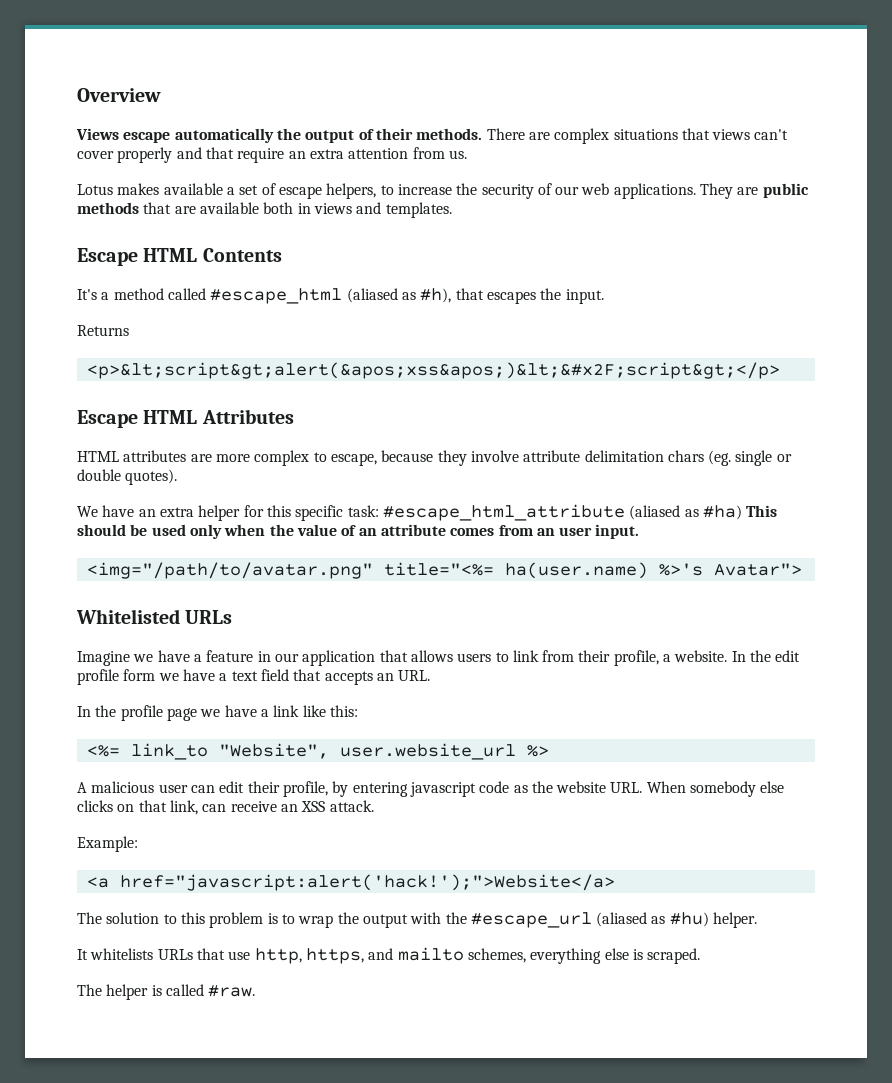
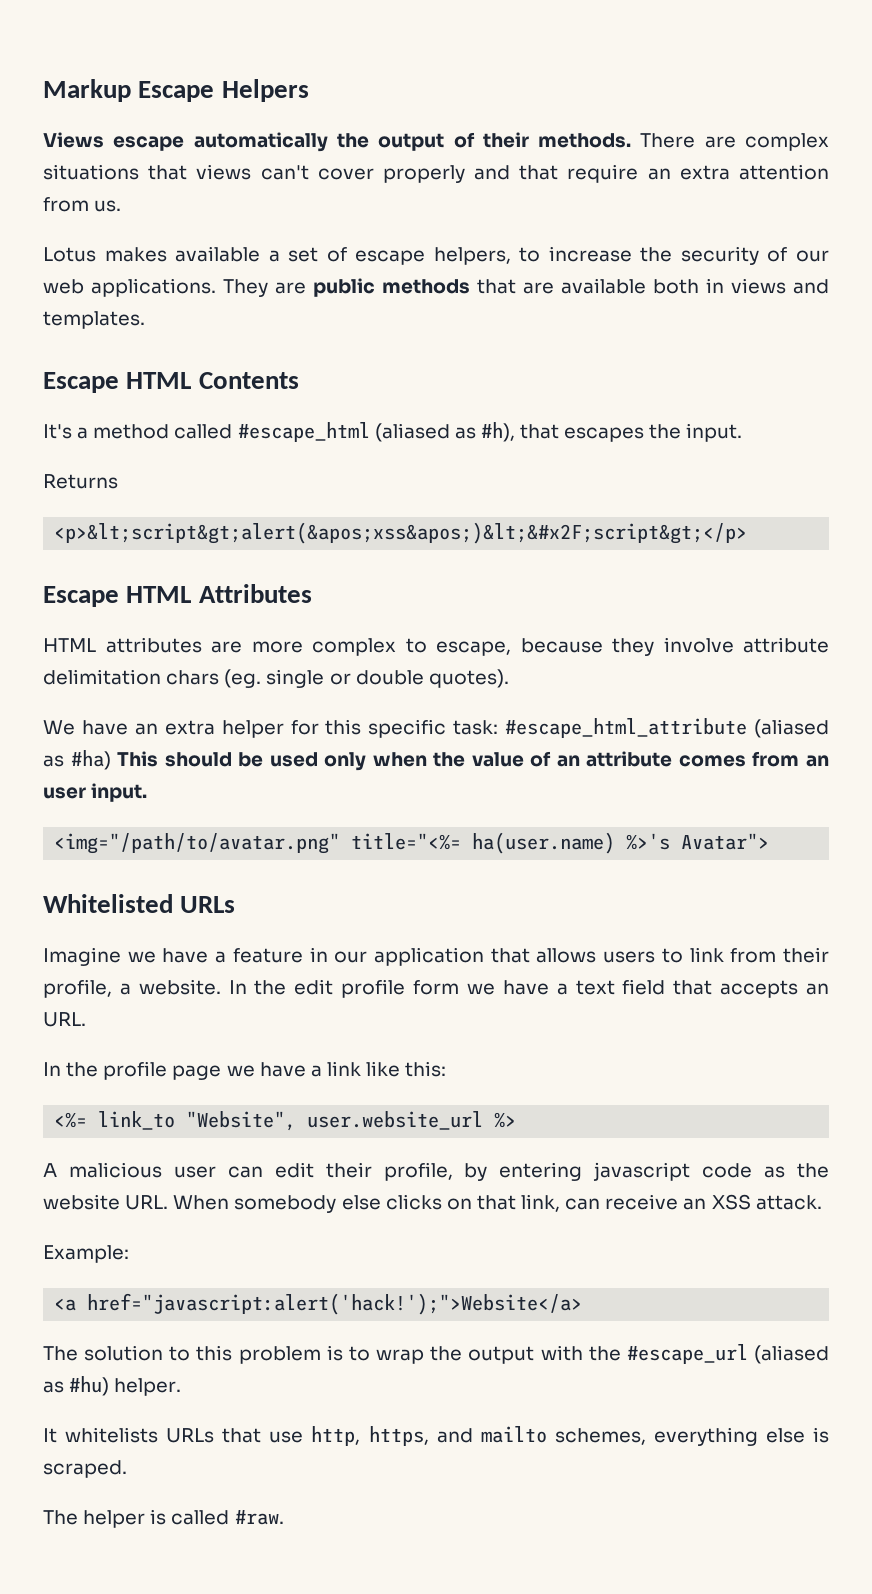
[77,88,161,102] Overview -> [43,79,309,102] Markup Escape Helpers

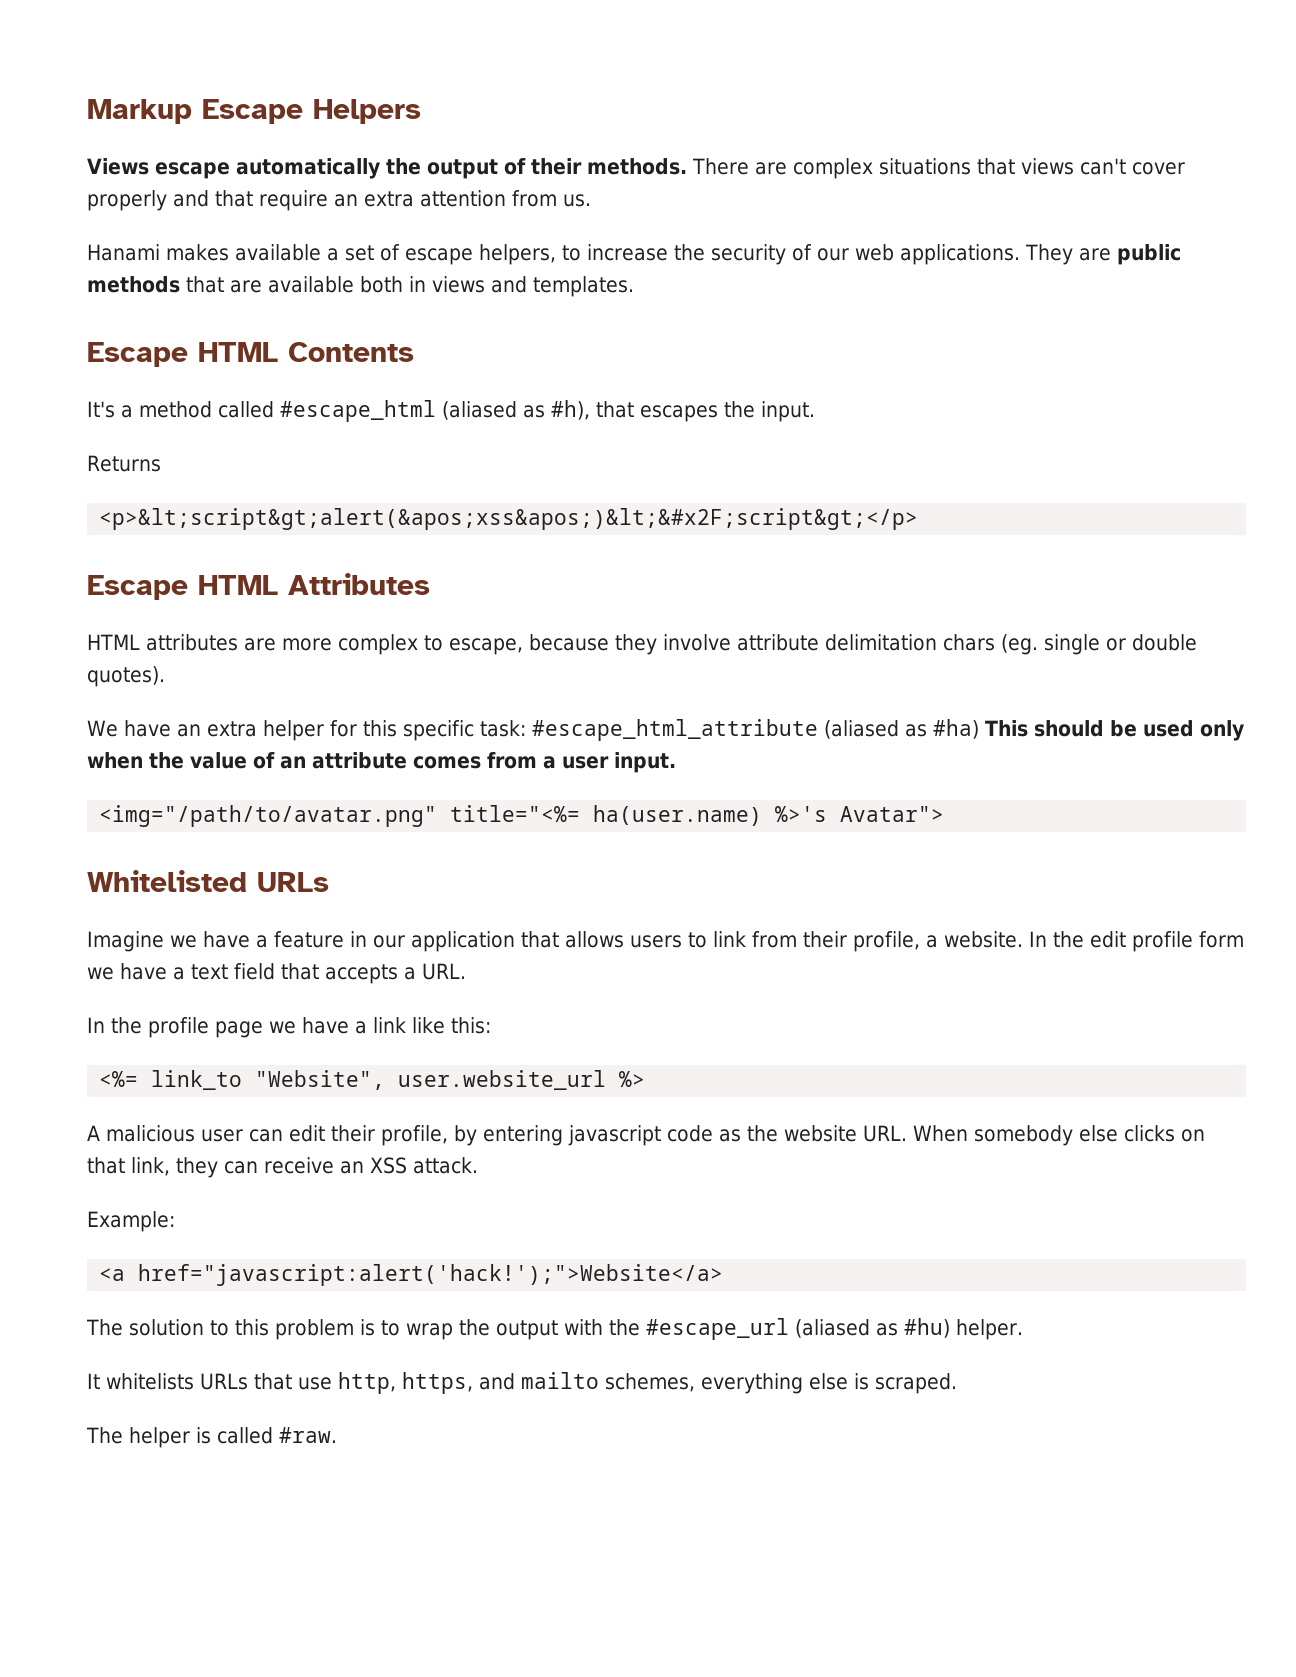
[43,247,96,262] Lotus -> [87,244,160,261] Hanami
[805,755,829,767] an -> [543,756,556,769] a
[806,983,830,995] an -> [404,967,416,980] a
(561, 1203) none -> [176,1157,218,1178] they

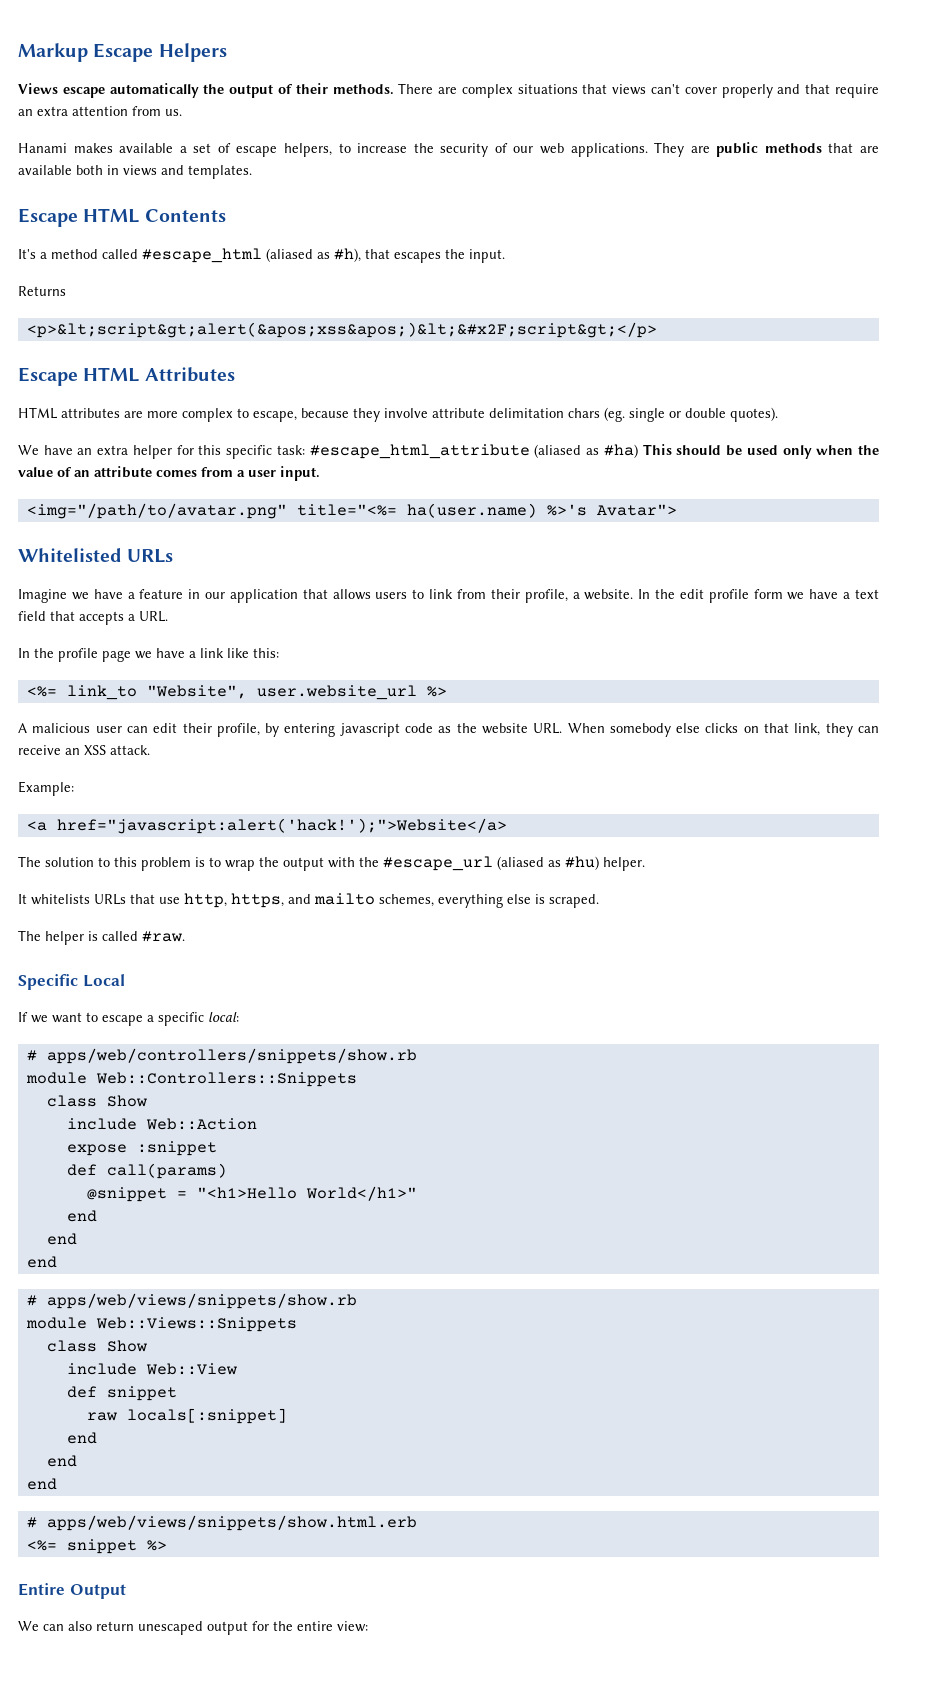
(337, 1435) none -> [18,974,125,990] [18,1012,239,1026] [26,1048,417,1064] [25,1072,357,1087] [46,1095,147,1107] [66,1118,257,1130] [66,1141,217,1156] [66,1163,227,1179] [86,1186,417,1202] [66,1210,97,1222] [46,1233,77,1245] [26,1256,57,1268] [26,1293,357,1309] [25,1317,297,1332] [46,1340,147,1352] [66,1363,237,1375] [66,1386,177,1401] [86,1408,287,1424] [66,1432,97,1444] [46,1455,77,1467] [26,1478,57,1490] [26,1515,417,1531] [26,1539,167,1554] [18,1583,126,1599] [18,1621,368,1635] // Specific Local // If we want to escape a specific local: // # apps/web/controllers/snippets/show.rb // module Web::Controllers::Snippets // class Show // include Web::Action // expose :snippet // def call(params) // @snippet = "<h1>Hello World</h1>" // end // end // end // # apps/web/views/snippets/show.rb // module Web::Views::Snippets // class Show // include Web::View // def snippet // raw locals[:snippet] // end // end // end // # apps/web/views/snippets/show.html.erb // <%= snippet %> // Entire Output // We can also return unescaped output for the entire view:

